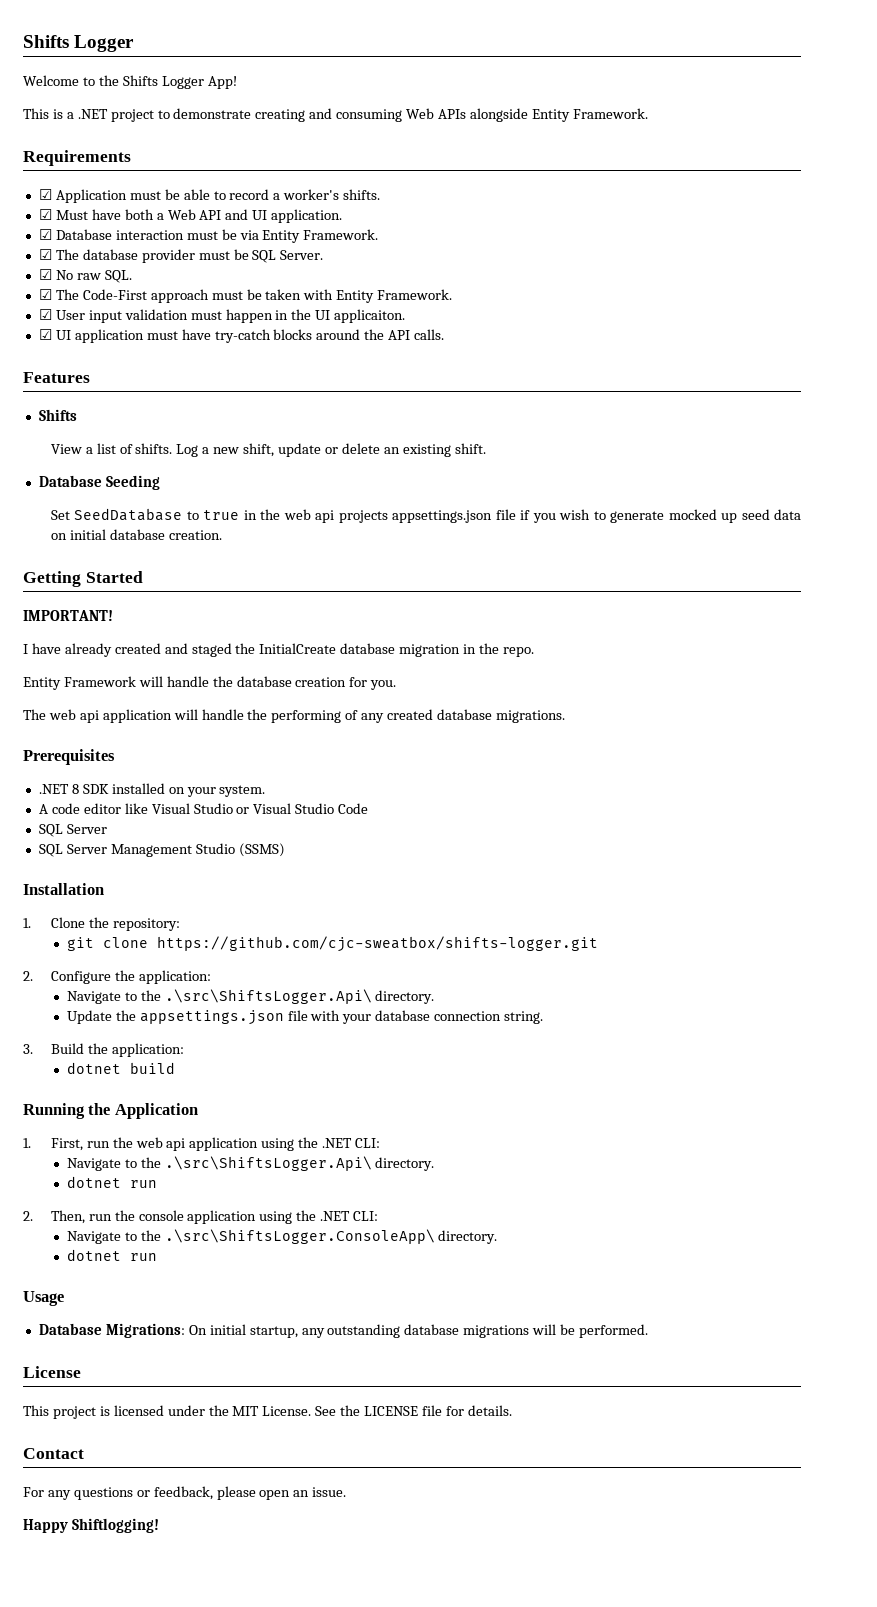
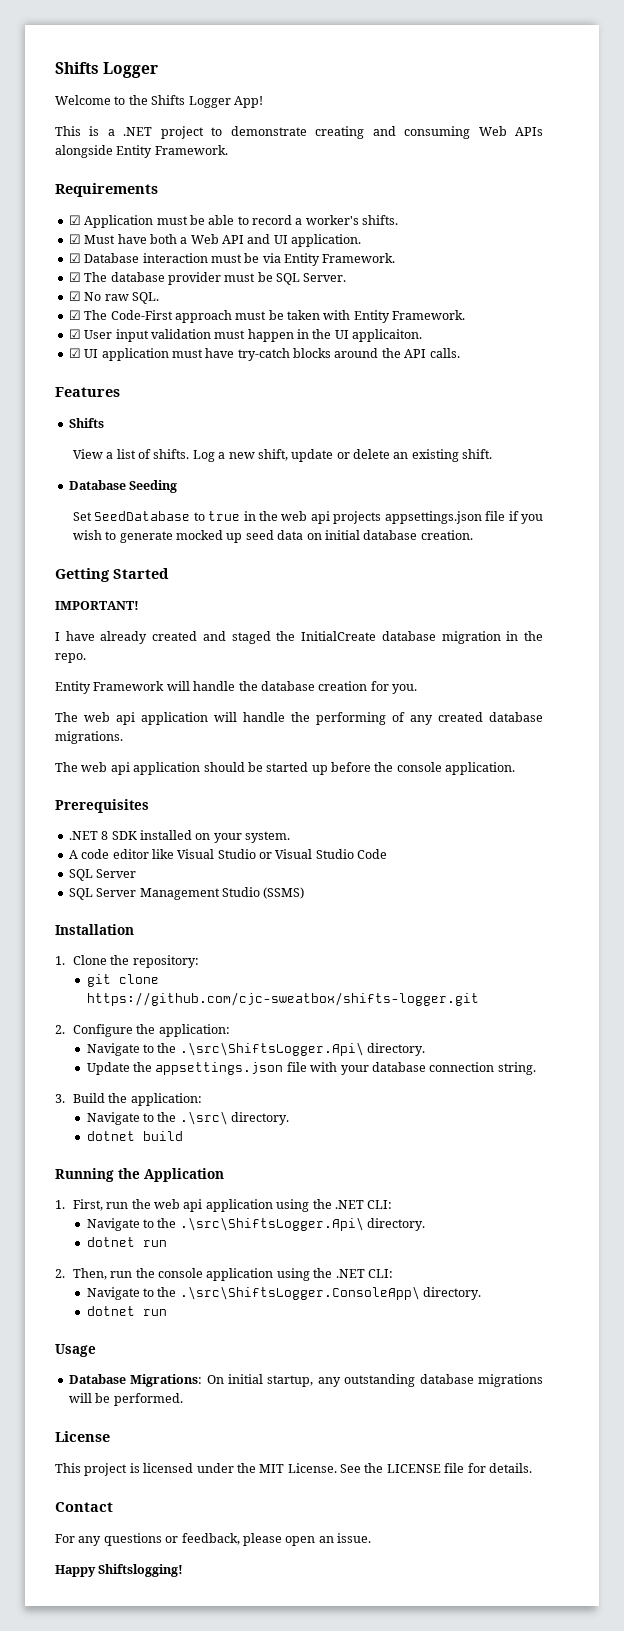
(565, 716) none -> [55,762,516,775] // The web api application should be started up before the console application.
(184, 1050) none -> [86,1111,290,1125] // Navigate to the .\src\ directory.
[71,1518,159,1533] Shiftlogging! -> [98,1564,184,1577] Shiftslogging!

